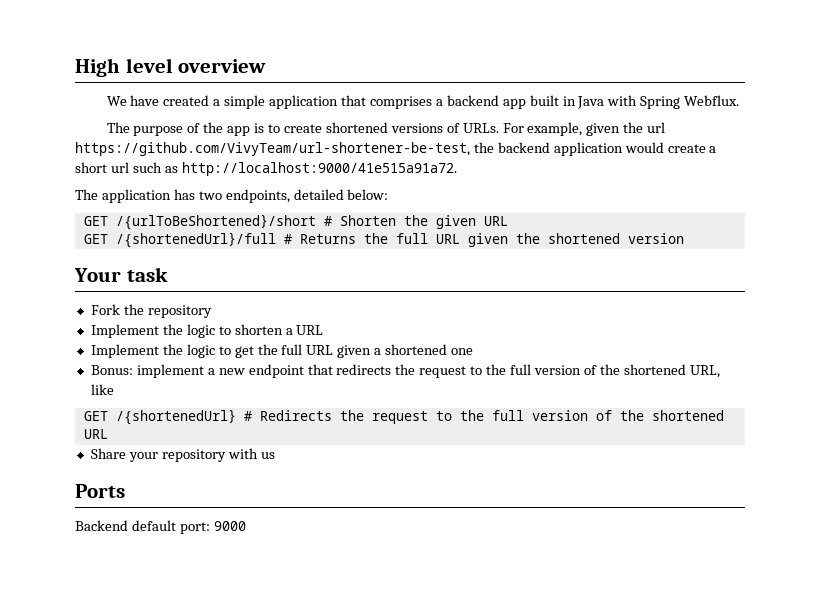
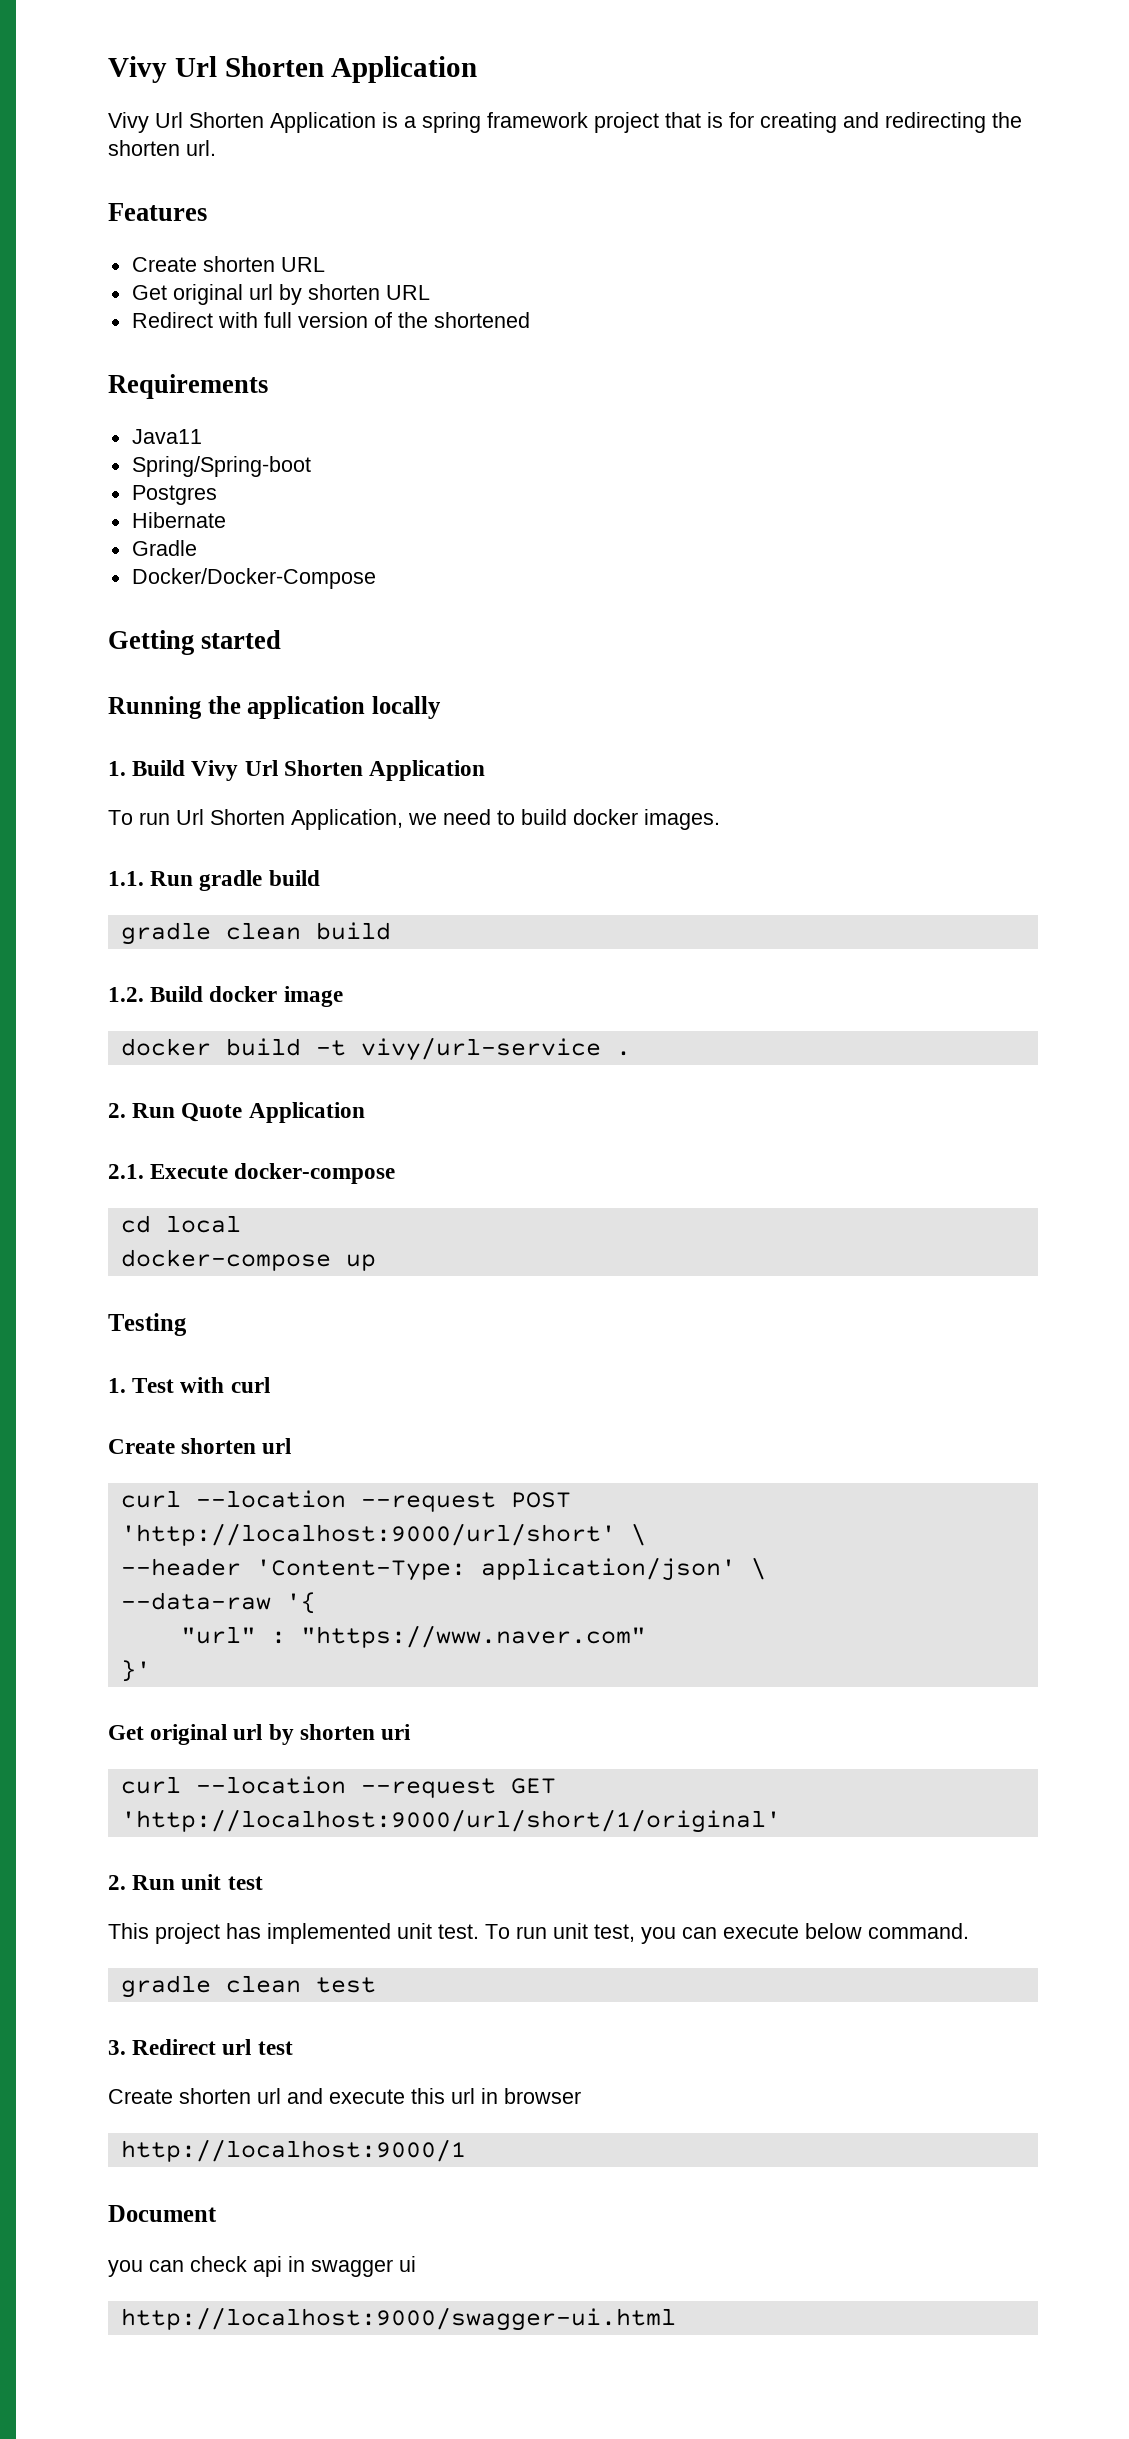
[75,58,267,77] [106,95,740,109] [106,122,666,136] [75,142,717,156] [75,162,457,176] [75,189,389,203] [83,214,508,230] [83,232,684,248] [74,267,168,282] [90,304,212,318] [90,324,324,338] [90,344,474,358] [90,364,720,378] [90,384,114,395] [83,409,724,425] [83,429,108,439] [90,448,275,462] [75,484,125,498] [75,520,246,534] High level overview // We have created a simple application that comprises a backend app built in Java with Spring Webflux. // The purpose of the app is to create shortened versions of URLs. For example, given the url https://github.com/VivyTeam/url-shortener-be-test, the backend application would create a short url such as http://localhost:9000/41e515a91a72. // The application has two endpoints, detailed below: // GET /{urlToBeShortened}/short # Shorten the given URL // GET /{shortenedUrl}/full # Returns the full URL given the shortened version // Your task // Fork the repository // Implement the logic to shorten a URL // Implement the logic to get the full URL given a shortened one // Bonus: implement a new endpoint that redirects the request to the full version of the shortened URL, like // GET /{shortenedUrl} # Redirects the request to the full version of the shortened URL // Share your repository with us // Ports // Backend default port: 9000 -> [108,56,478,83] [108,112,1022,133] [108,140,216,156] [108,203,207,221] [131,256,325,272] [131,284,430,305] [131,312,530,328] [108,374,268,399] [131,429,202,444] [131,456,311,477] [131,485,217,505] [131,512,226,528] [131,540,197,556] [131,568,376,589] [108,630,282,655] [108,696,441,719] [108,760,486,781] [108,809,720,830] [108,870,320,891] [120,922,391,945] [108,986,343,1007] [120,1037,631,1061] [108,1102,365,1123] [108,1163,396,1184] [120,1215,241,1233] [120,1249,376,1271] [108,1313,187,1336] [108,1377,270,1393] [108,1438,292,1454] [120,1490,571,1512] [120,1523,646,1546] [120,1557,766,1581] [120,1592,316,1614] [180,1625,646,1648] [120,1660,151,1682] [108,1724,412,1745] [120,1776,556,1798] [120,1809,781,1833] [108,1874,263,1890] [108,1923,969,1944] [120,1975,376,1998] [108,2039,293,2055] [108,2088,581,2104] [120,2139,466,2162] [108,2205,217,2222] [108,2256,416,2277] [120,2307,676,2331] Vivy Url Shorten Application // Vivy Url Shorten Application is a spring framework project that is for creating and redirecting the shorten url. // Features // Create shorten URL // Get original url by shorten URL // Redirect with full version of the shortened // Requirements // Java11 // Spring/Spring-boot // Postgres // Hibernate // Gradle // Docker/Docker-Compose // Getting started // Running the application locally // 1. Build Vivy Url Shorten Application // To run Url Shorten Application, we need to build docker images. // 1.1. Run gradle build // gradle clean build // 1.2. Build docker image // docker build -t vivy/url-service . // 2. Run Quote Application // 2.1. Execute docker-compose // cd local // docker-compose up // Testing // 1. Test with curl // Create shorten url // curl --location --request POST 'http://localhost:9000/url/short' \ // --header 'Content-Type: application/json' \ // --data-raw '{ // "url" : "https://www.naver.com" // }' // Get original url by shorten uri // curl --location --request GET 'http://localhost:9000/url/short/1/original' // 2. Run unit test // This project has implemented unit test. To run unit test, you can execute below command. // gradle clean test // 3. Redirect url test // Create shorten url and execute this url in browser // http://localhost:9000/1 // Document // you can check api in swagger ui // http://localhost:9000/swagger-ui.html

